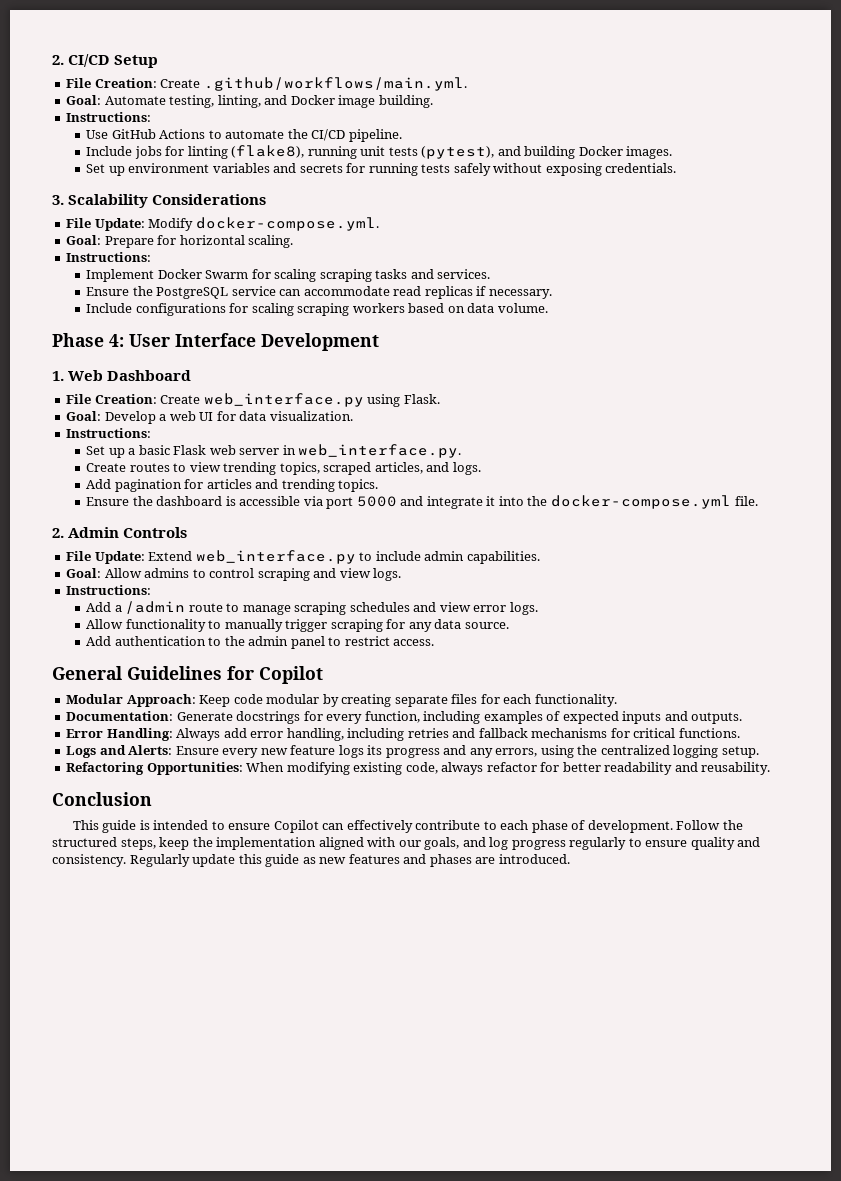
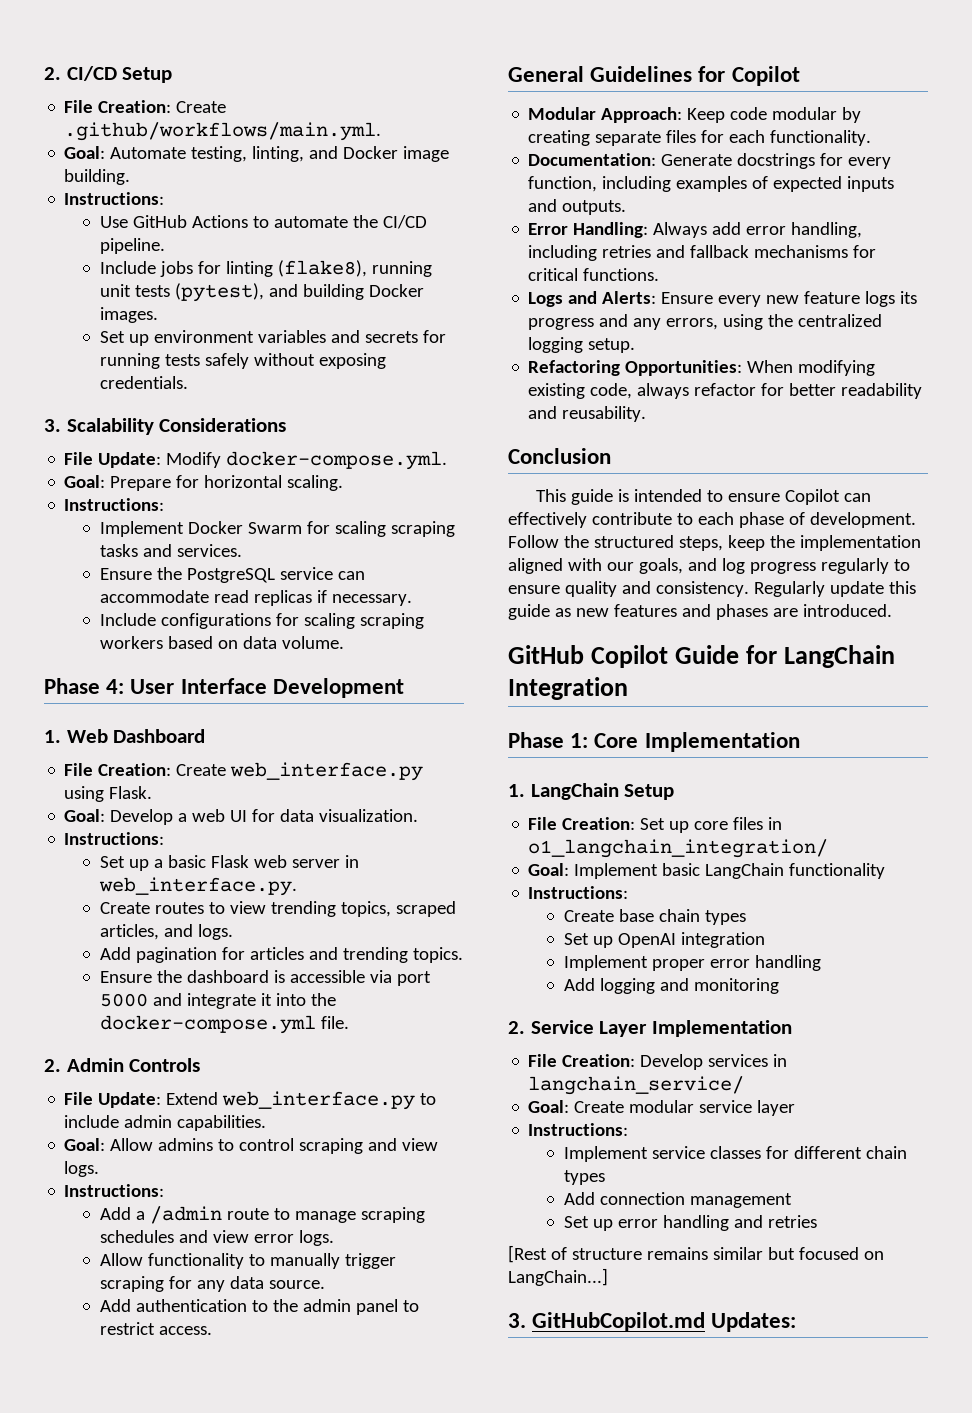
(570, 859) none -> [508,645,896,668] [508,677,628,700] [508,732,800,752] [508,783,675,800] [528,817,783,833] [528,839,829,858] [528,863,886,879] [528,886,629,899] [563,909,746,925] [563,932,765,948] [563,955,821,971] [563,978,779,994] [508,1020,792,1037] [528,1054,788,1070] [528,1076,745,1095] [528,1100,796,1116] [528,1123,629,1136] [563,1146,907,1162] [563,1170,605,1185] [563,1192,792,1208] [563,1215,817,1231] [508,1245,884,1263] [508,1268,608,1286] [508,1312,797,1332] // GitHub Copilot Guide for LangChain Integration // Phase 1: Core Implementation // 1. LangChain Setup // File Creation: Set up core files in o1_langchain_integration/ // Goal: Implement basic LangChain functionality // Instructions: // Create base chain types // Set up OpenAI integration // Implement proper error handling // Add logging and monitoring // 2. Service Layer Implementation // File Creation: Develop services in langchain_service/ // Goal: Create modular service layer // Instructions: // Implement service classes for different chain types // Add connection management // Set up error handling and retries // [Rest of structure remains similar but focused on LangChain...] // 3. GitHubCopilot.md Updates:

